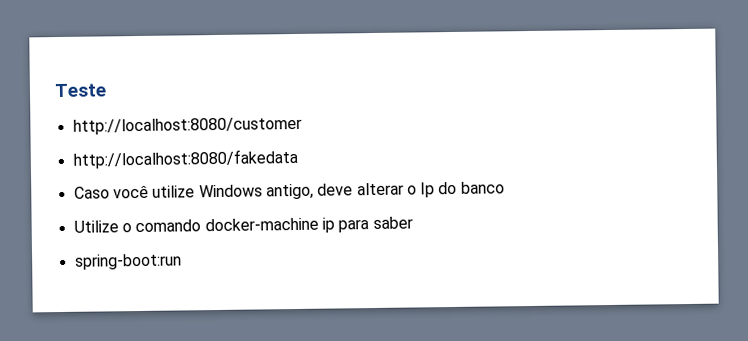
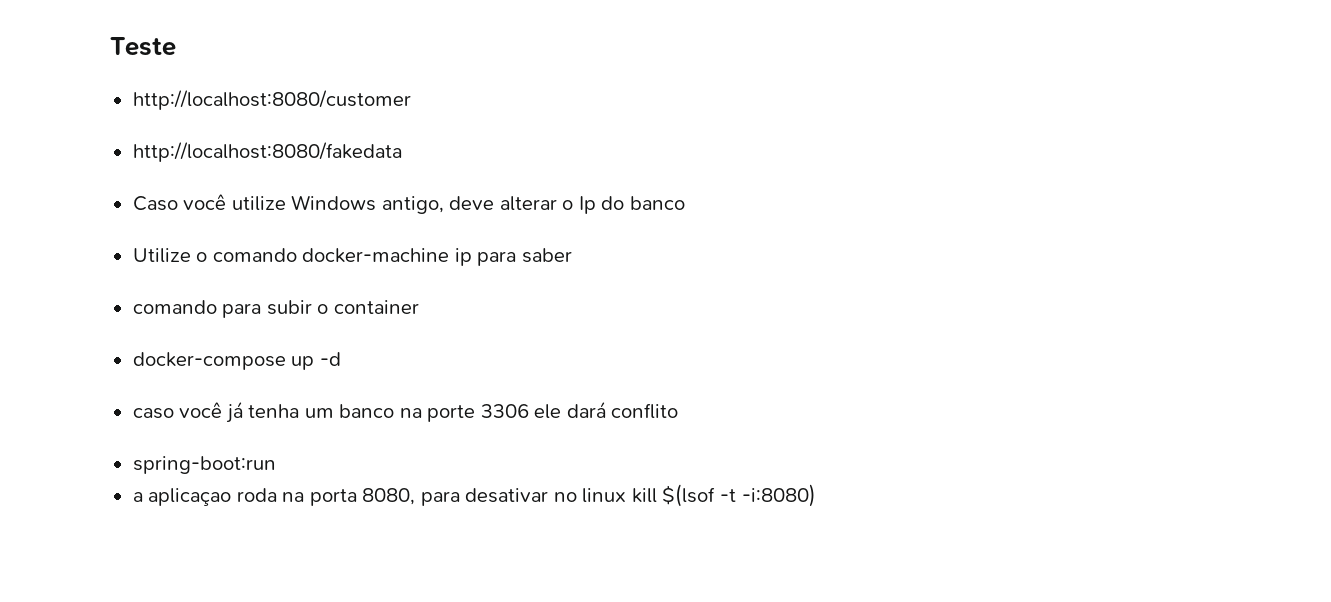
[74,253,182,270] spring-boot:run -> [132,300,419,318] [132,352,341,370] [132,401,679,423] [132,456,276,474] [132,484,816,507] comando para subir o container // docker-compose up -d // caso você já tenha um banco na porte 3306 ele dará conflito // spring-boot:run // a aplicaçao roda na porta 8080, para desativar no linux kill $(lsof -t -i:8080)

